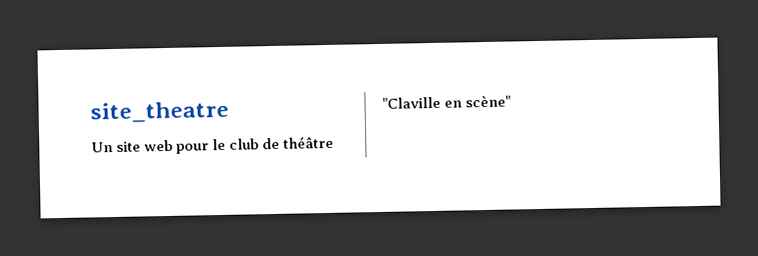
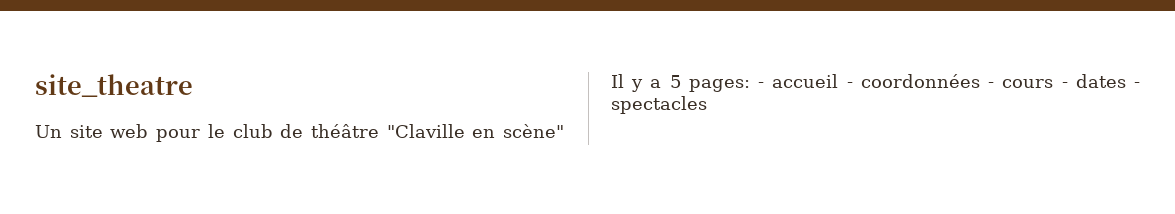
(512, 101) none -> [611,74,1140,92] [611,96,707,114] Il y a 5 pages: - accueil - coordonnées - cours - dates - spectacles

